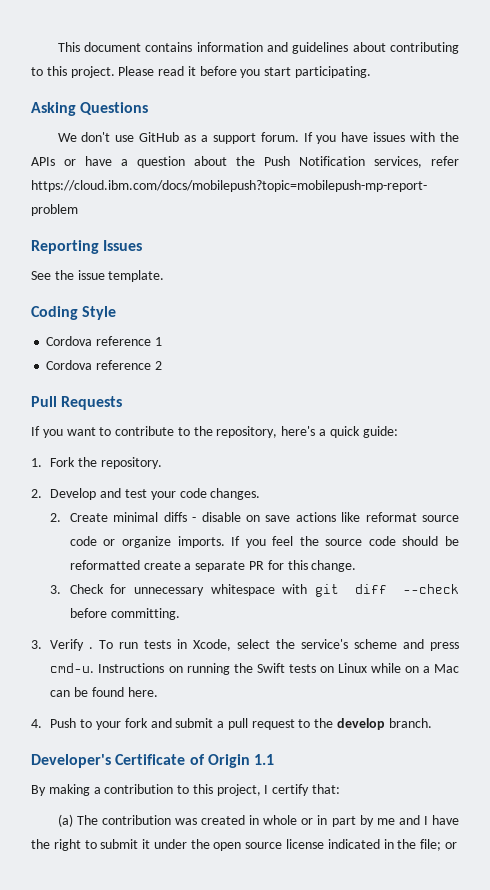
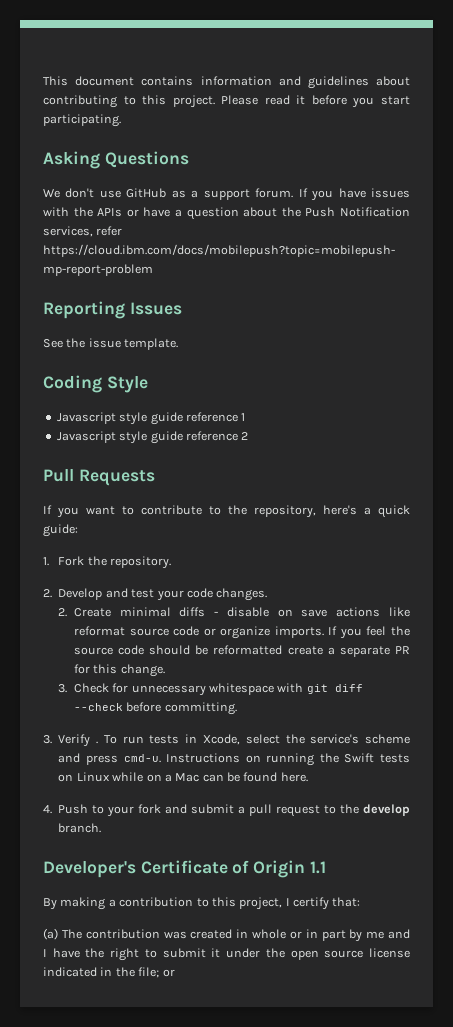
[46,336,93,346] Cordova -> [56,412,183,425] Javascript style guide
[46,360,93,370] Cordova -> [56,431,183,444] Javascript style guide

